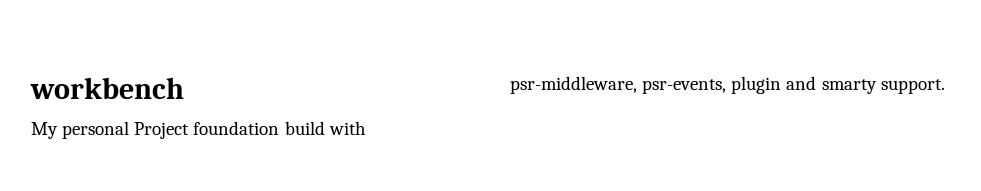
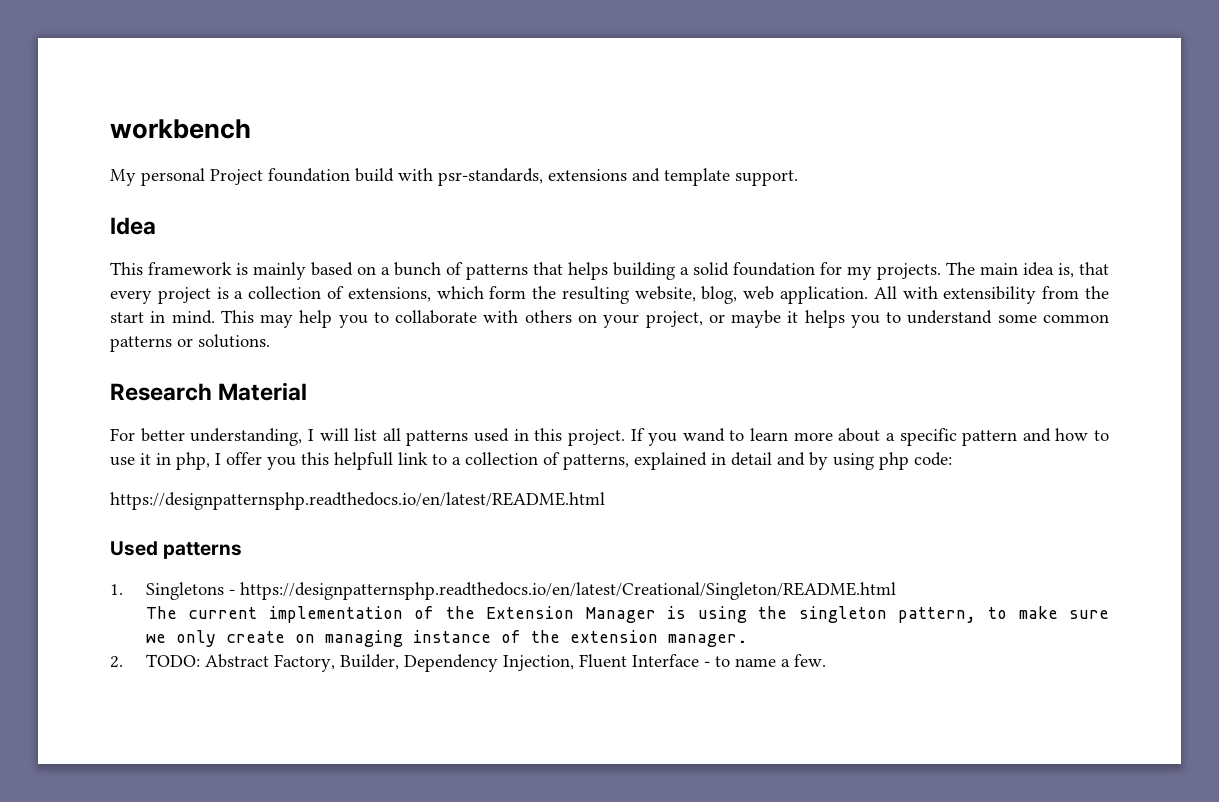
[510,76,945,94] psr-middleware, psr-events, plugin and smarty support. -> [438,168,798,186] [110,217,156,235] [110,262,1109,280] [110,286,1109,304] [110,310,1109,328] [110,334,270,352] [110,382,308,401] [110,428,1109,446] [110,452,952,470] [110,492,605,510] [110,541,243,559] [110,582,896,600] [145,606,1109,623] [145,630,747,647] [110,654,826,672] psr-standards, extensions and template support. // Idea // This framework is mainly based on a bunch of patterns that helps building a solid foundation for my projects. The main idea is, that every project is a collection of extensions, which form the resulting website, blog, web application. All with extensibility from the start in mind. This may help you to collaborate with others on your project, or maybe it helps you to understand some common patterns or solutions. // Research Material // For better understanding, I will list all patterns used in this project. If you wand to learn more about a specific pattern and how to use it in php, I offer you this helpfull link to a collection of patterns, explained in detail and by using php code: // https://designpatternsphp.readthedocs.io/en/latest/README.html // Used patterns // 1. Singletons - https://designpatternsphp.readthedocs.io/en/latest/Creational/Singleton/README.html // The current implementation of the Extension Manager is using the singleton pattern, to make sure we only create on managing instance of the extension manager. // 2. TODO: Abstract Factory, Builder, Dependency Injection, Fluent Interface - to name a few.

